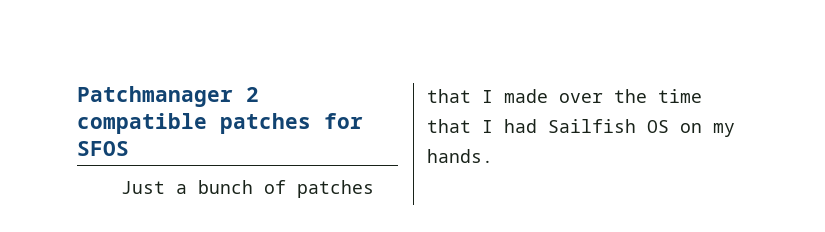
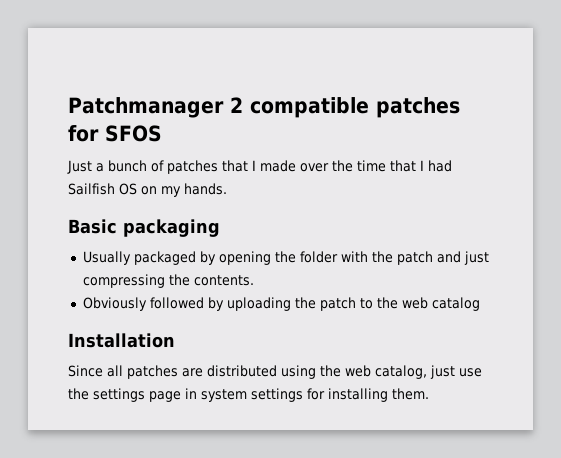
(493, 156) none -> [68,219,220,237] [82,251,489,265] [82,274,254,288] [82,297,480,311] [68,333,175,348] [68,365,482,379] [68,388,429,402] // Basic packaging // Usually packaged by opening the folder with the patch and just compressing the contents. // Obviously followed by uploading the patch to the web catalog // Installation // Since all patches are distributed using the web catalog, just use the settings page in system settings for installing them.

